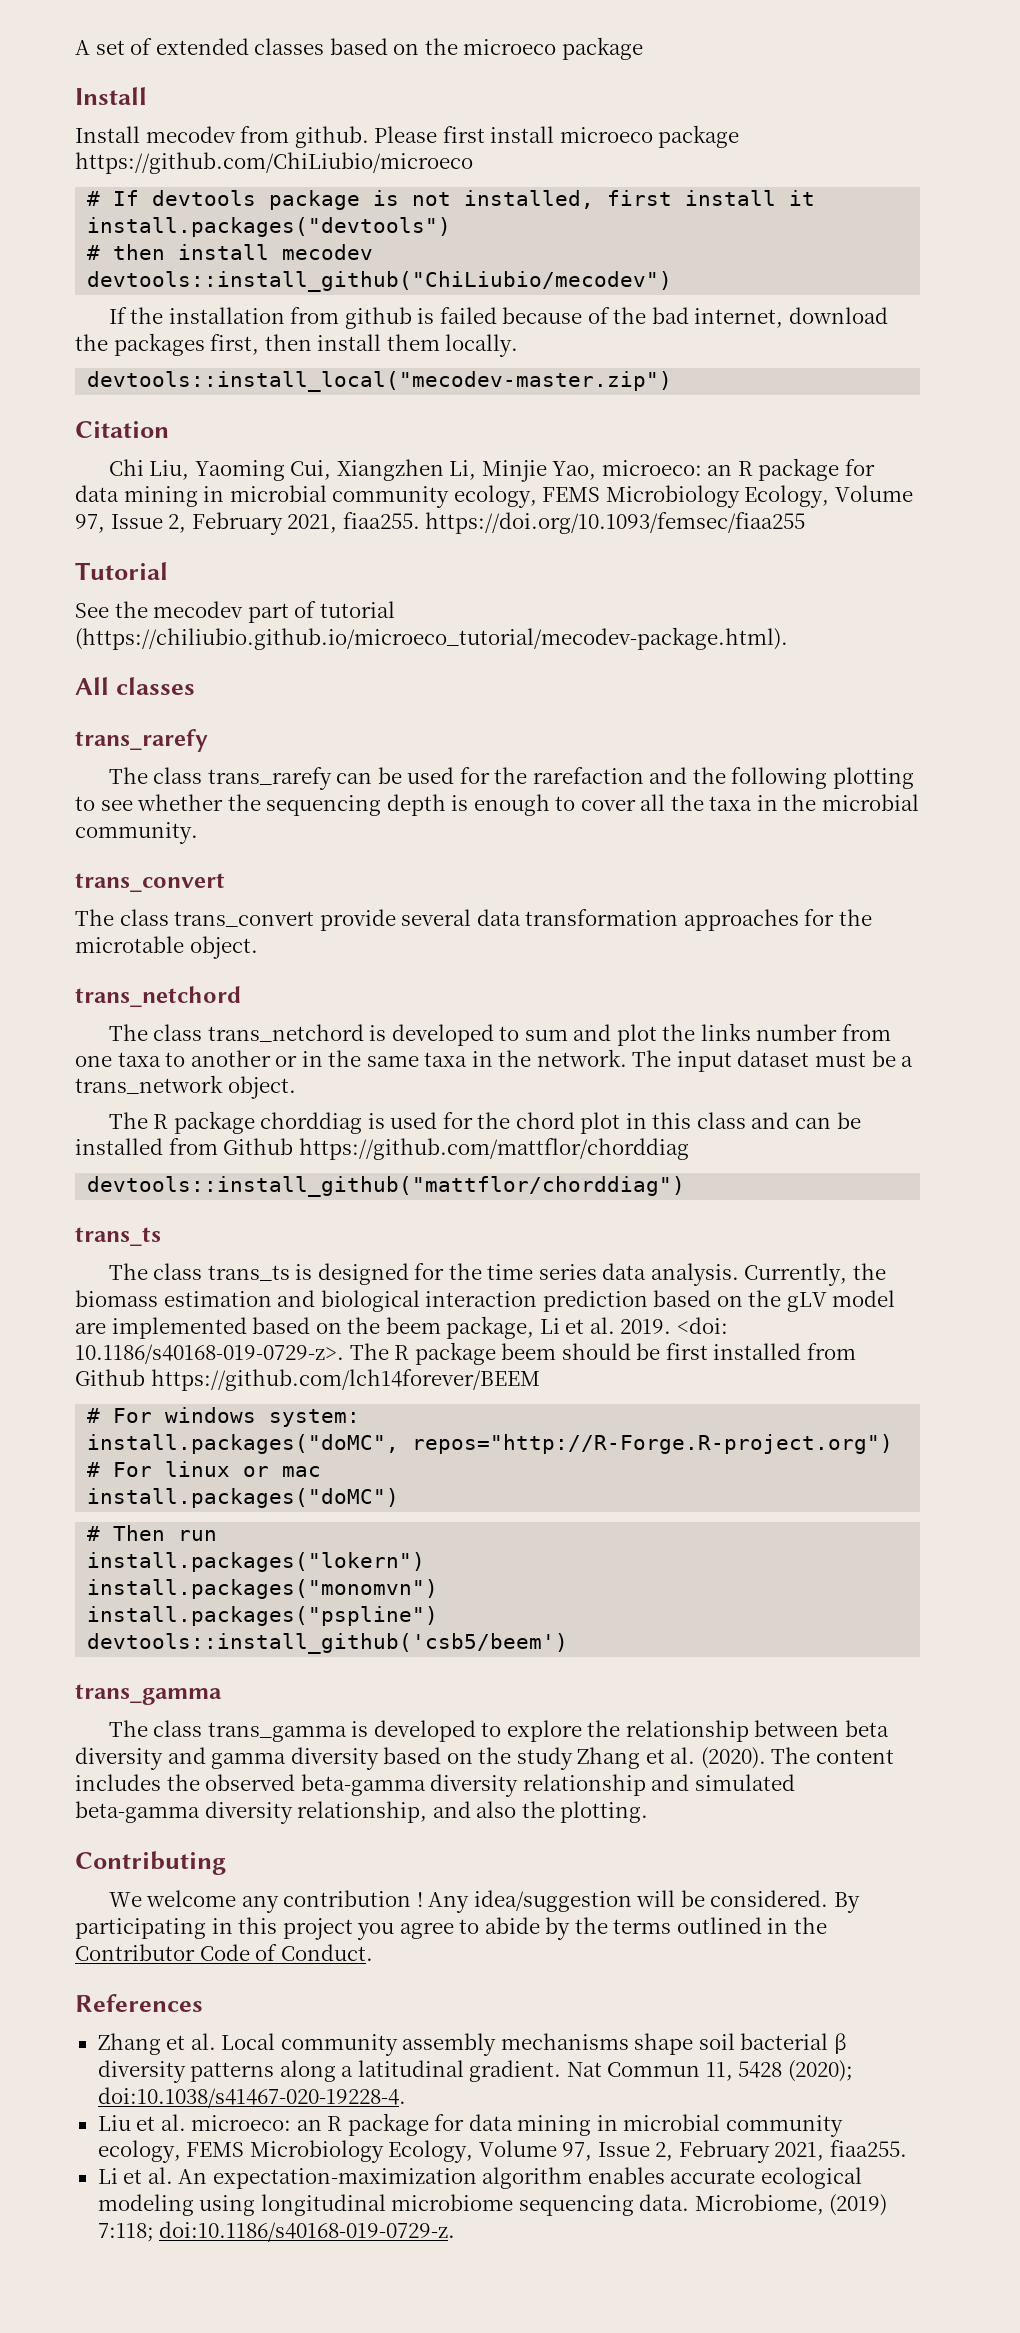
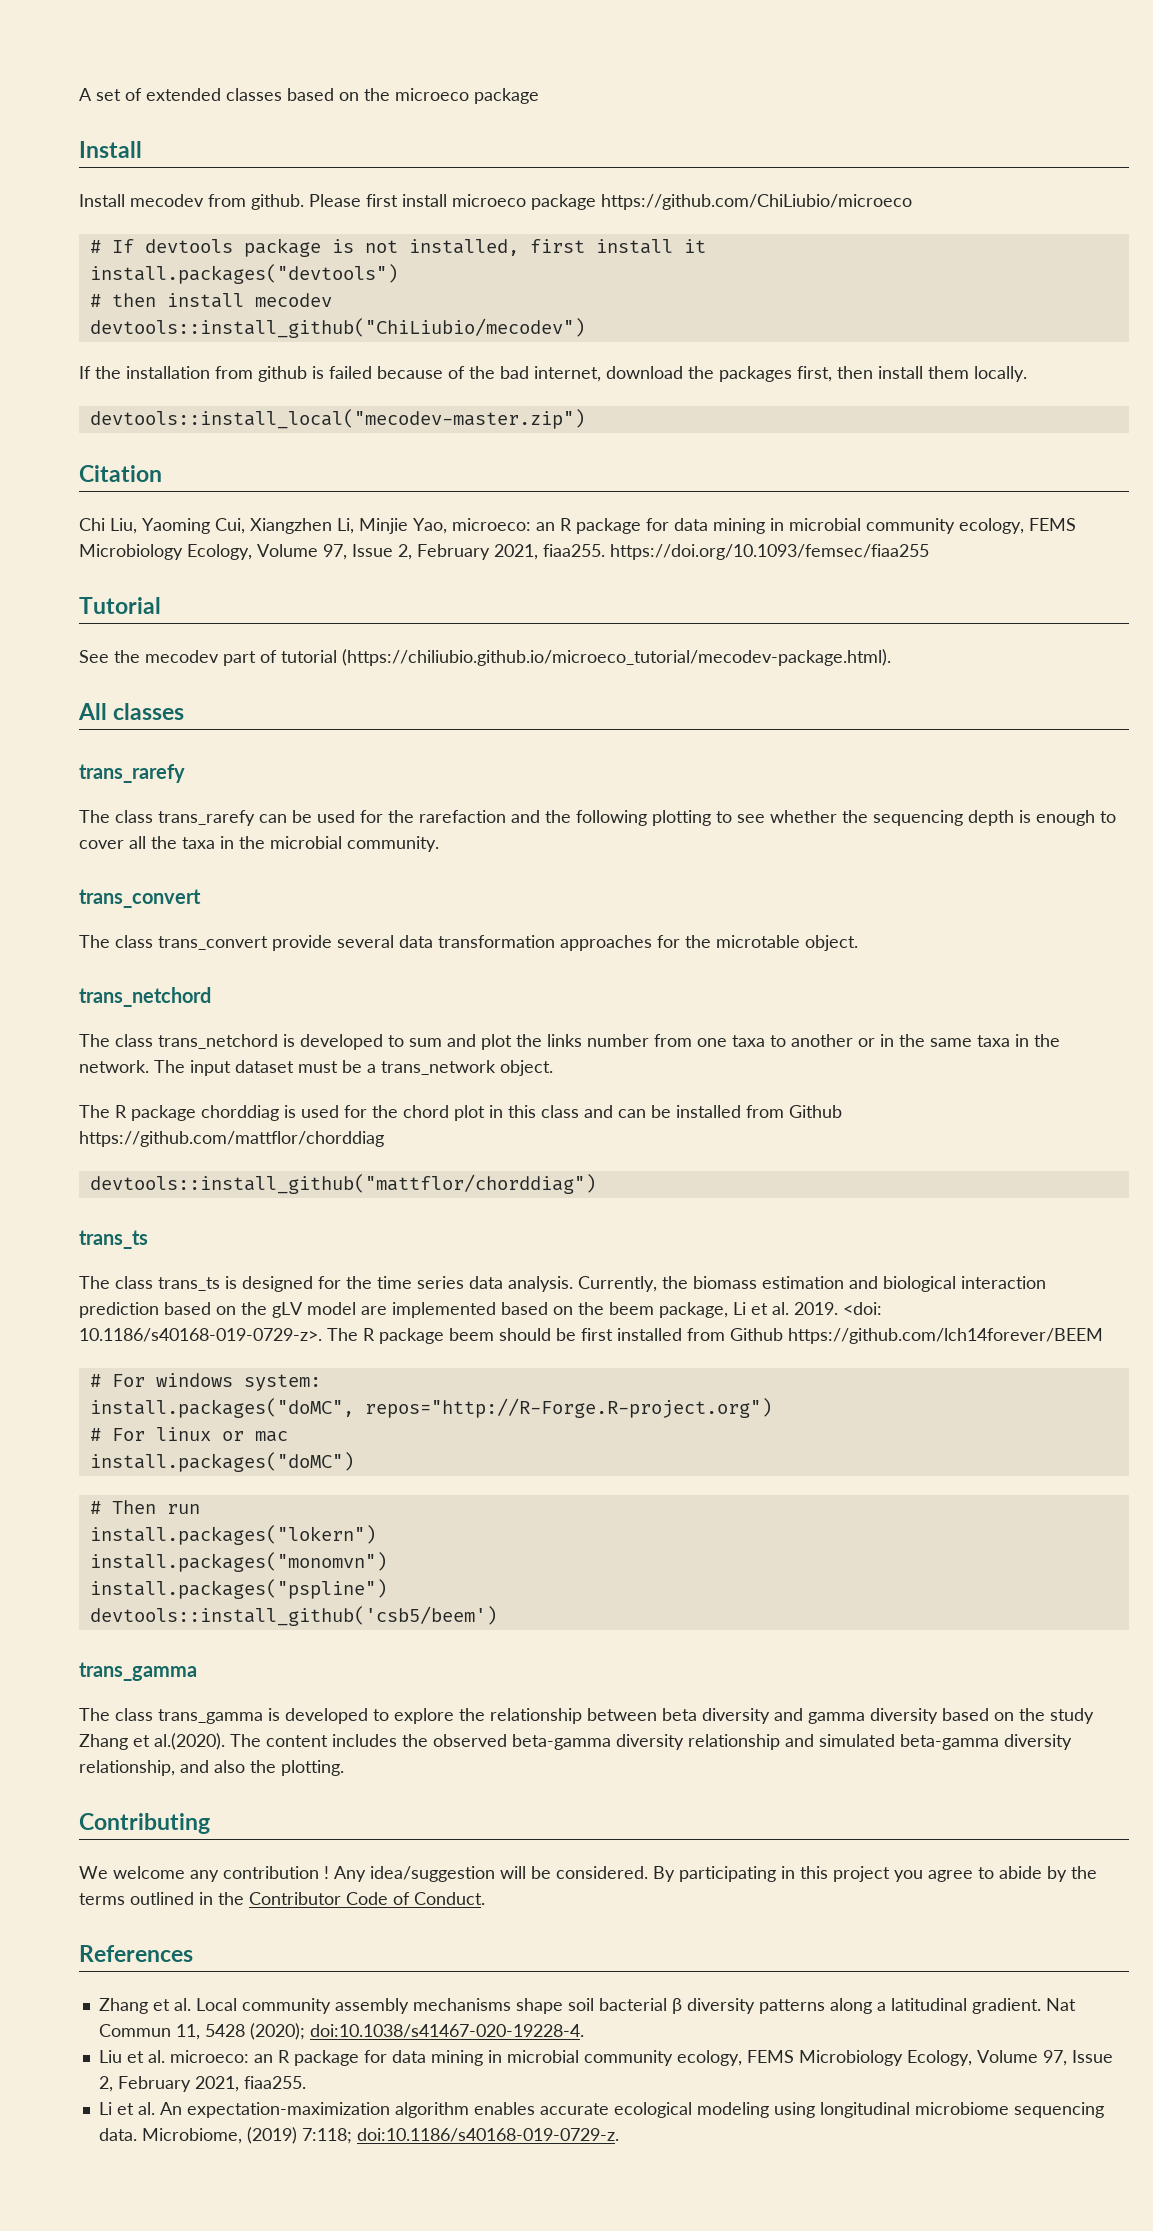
[670,1747,766,1769] al. (2020). -> [154,1733,225,1750] al.(2020).

